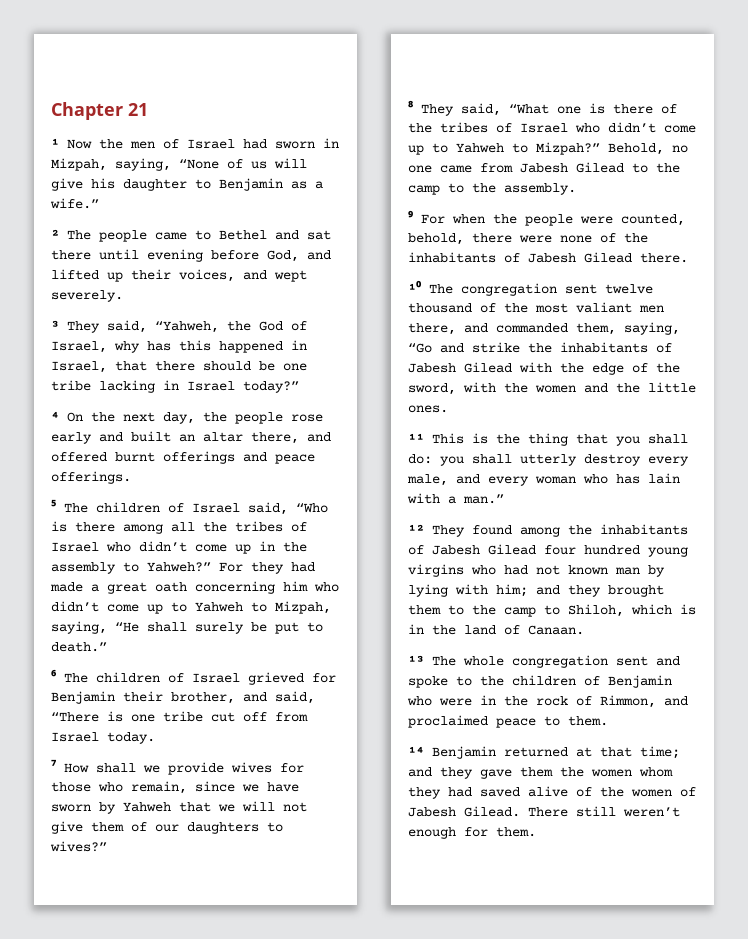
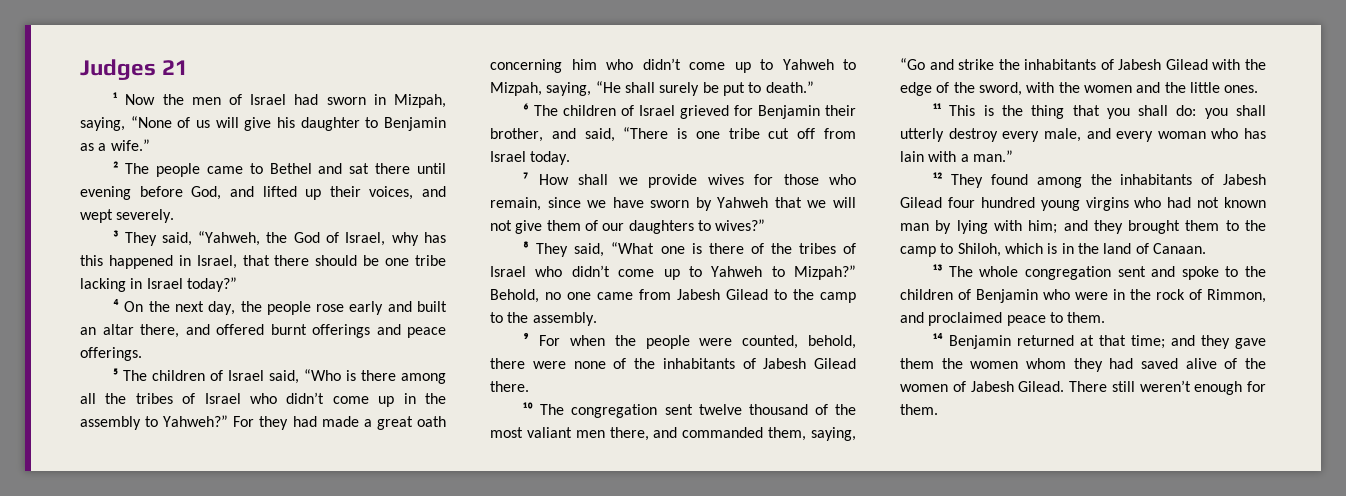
[51,102,123,120] Chapter -> [80,59,156,80] Judges

